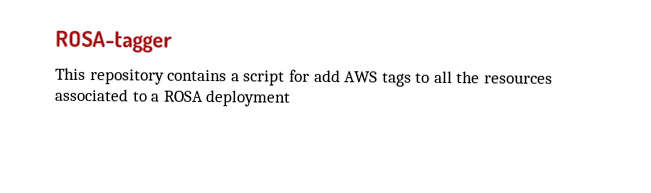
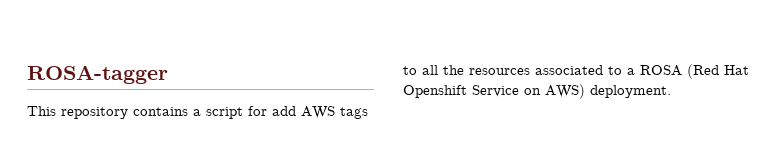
[205,89,292,107] deployment -> [687,64,749,79] [403,84,671,99] (Red Hat Openshift Service on AWS) deployment.

